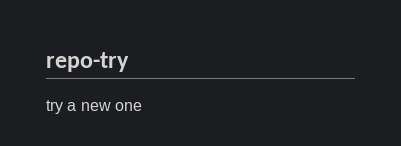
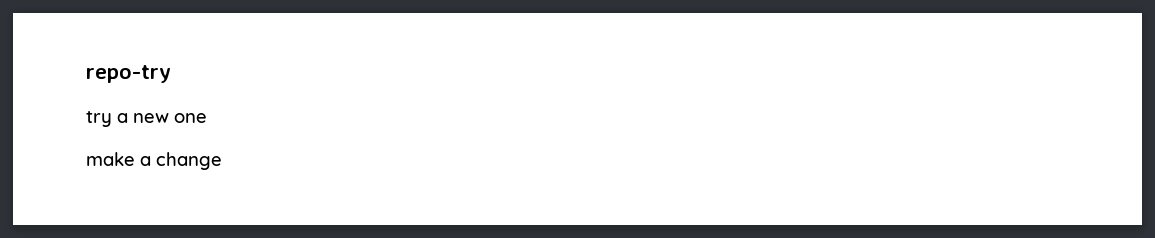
(142, 106) none -> [86,152,222,170] // make a change

